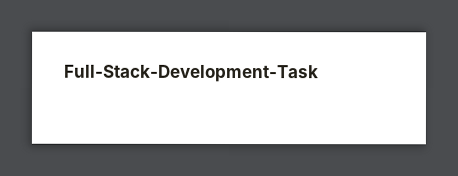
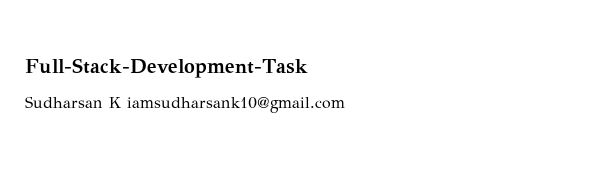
(319, 73) none -> [25,96,345,113] // Sudharsan K iamsudharsank10@gmail.com

